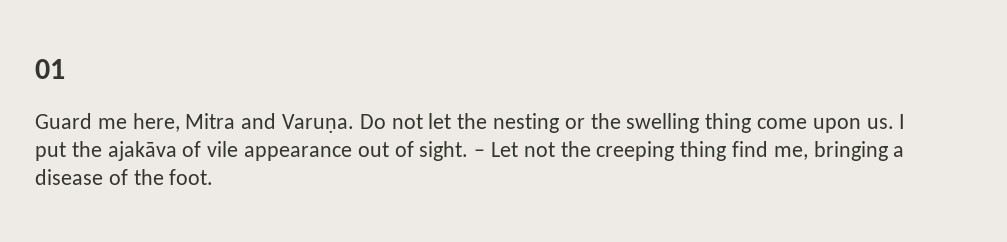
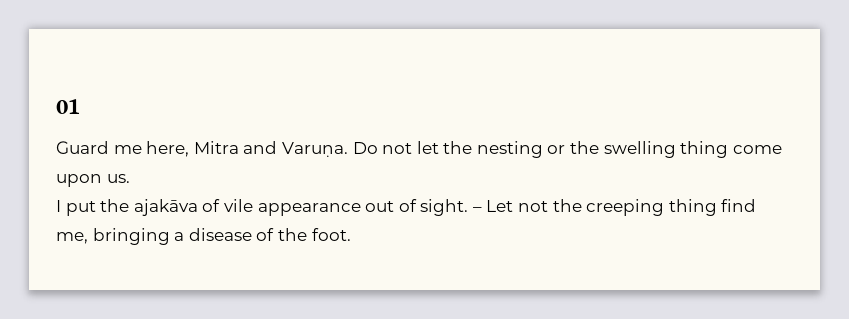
(894, 123) none -> (130, 178) //

